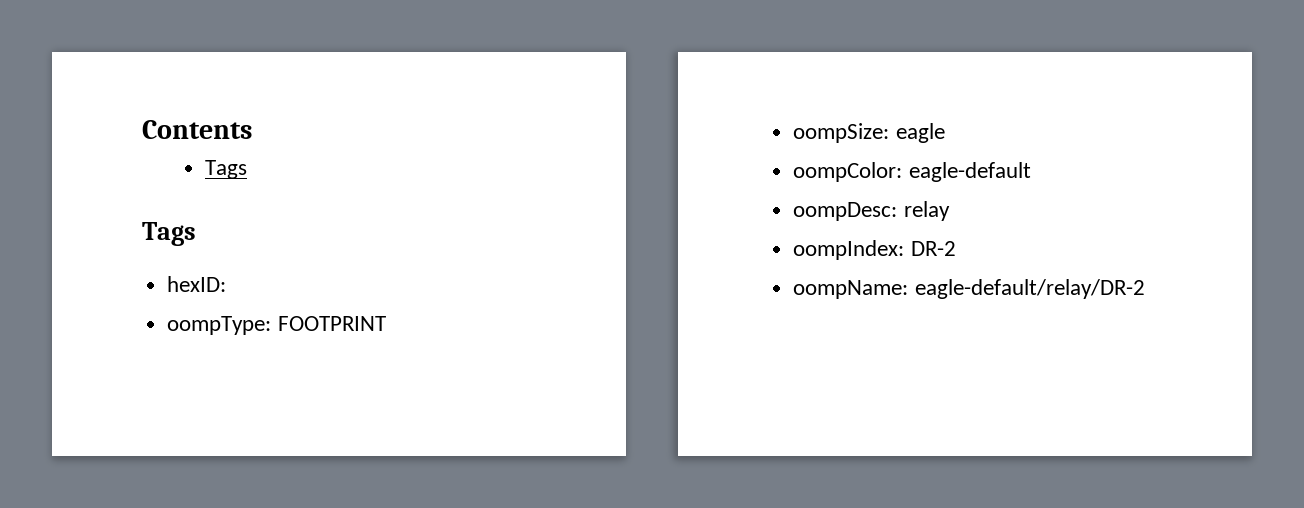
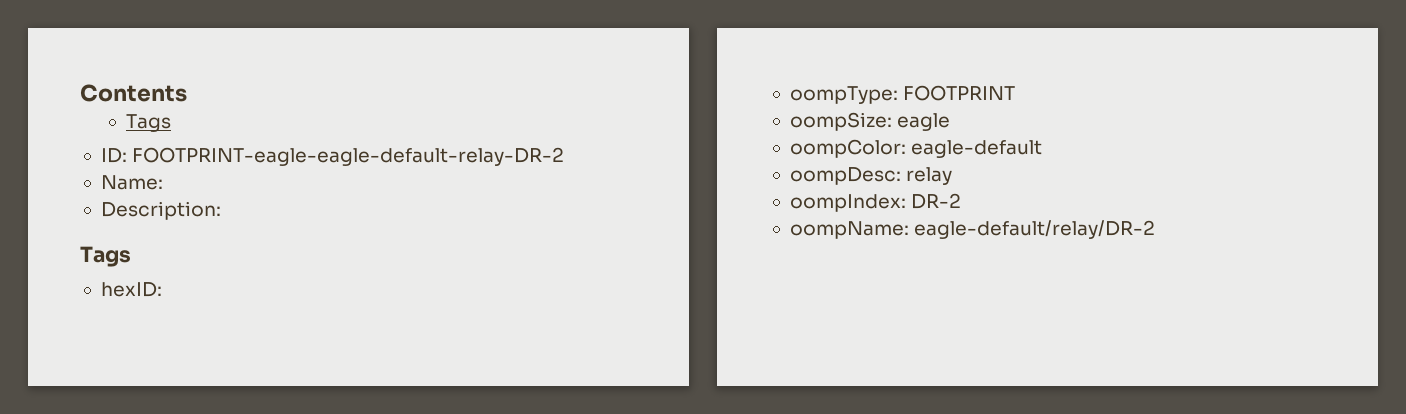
(248, 169) none -> [100,147,565,166] [100,175,163,190] [100,201,221,220] // ID: FOOTPRINT-eagle-eagle-default-relay-DR-2 // Name: // Description:

